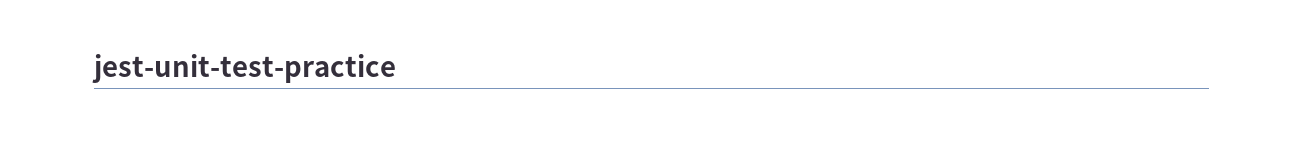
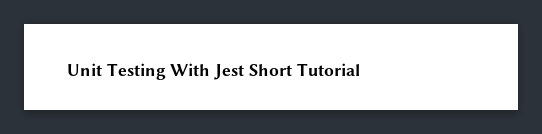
[92,54,396,83] jest-unit-test-practice -> [67,63,360,80] Unit Testing With Jest Short Tutorial

